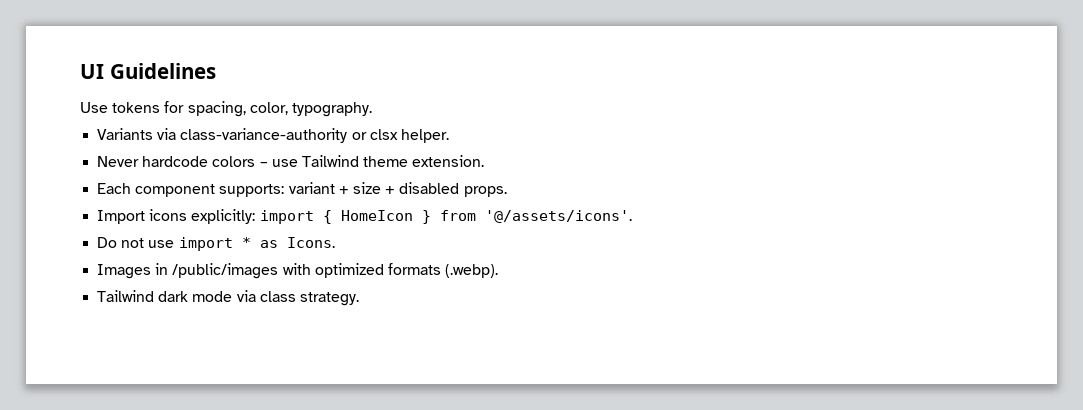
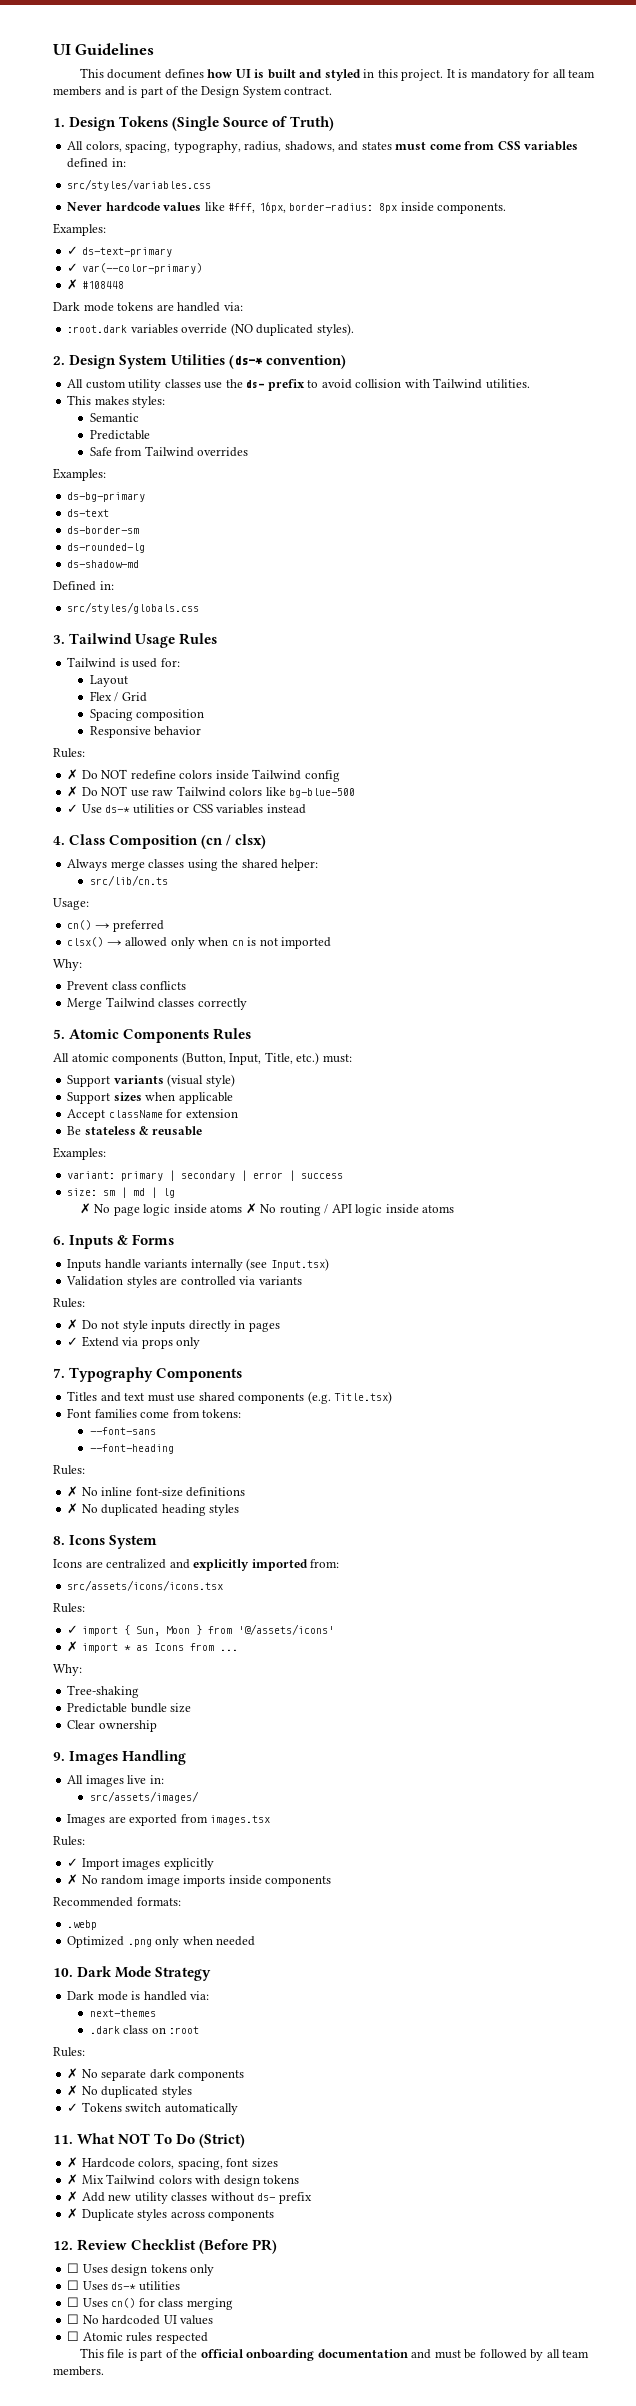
[80,101,372,117] [97,128,449,143] [97,155,485,167] [97,182,507,197] [97,209,632,224] [97,237,335,251] [97,263,499,279] [97,290,359,306] Use tokens for spacing, color, typography. // Variants via class-variance-authority or clsx helper. // Never hardcode colors – use Tailwind theme extension. // Each component supports: variant + size + disabled props. // Import icons explicitly: import { HomeIcon } from '@/assets/icons'. // Do not use import * as Icons. // Images in /public/images with optimized formats (.webp). // Tailwind dark mode via class strategy. -> [79,68,596,81] [53,86,333,98] [53,116,335,131] [67,141,579,153] [67,158,126,168] [67,179,212,191] [67,202,507,214] [53,223,106,236] [67,246,172,257] [67,263,202,274] [67,279,124,290] [53,302,243,312] [67,323,354,336] [53,354,347,369] [67,378,530,391] [67,395,166,408] [89,413,139,422] [89,430,150,440] [89,446,249,457] [53,468,106,481] [67,492,146,502] [67,509,110,517] [67,526,140,534] [67,543,146,553] [67,560,140,568] [53,581,114,591] [67,602,200,614] [53,633,218,648] [67,657,180,668] [89,675,128,687] [89,691,147,702] [89,709,205,721] [89,726,202,738] [53,748,85,758] [67,769,340,782] [67,786,356,798] [67,804,306,814] [53,834,267,849] [67,859,319,871] [89,875,168,886] [53,898,89,910] [67,920,165,932] [67,937,332,949] [53,959,82,971] [67,981,187,990] [67,997,247,1010] [53,1028,252,1043] [53,1052,352,1065] [67,1074,235,1087] [67,1092,233,1104] [67,1109,238,1121] [67,1126,202,1136] [53,1147,106,1160] [67,1170,344,1181] [67,1187,176,1198] [79,1203,455,1216] [53,1234,175,1249] [67,1258,329,1271] [66,1276,302,1288] [53,1298,85,1308] [67,1319,280,1332] [67,1336,201,1349] [53,1367,243,1382] [67,1391,393,1404] [67,1408,242,1418] [89,1427,156,1435] [89,1444,174,1454] [53,1465,85,1475] [67,1486,246,1497] [67,1503,240,1516] [53,1535,158,1549] [53,1559,340,1571] [67,1580,224,1591] [53,1603,85,1613] [67,1624,334,1636] [67,1641,238,1653] [53,1664,82,1676] [67,1685,140,1698] [67,1703,192,1713] [67,1720,157,1732] [53,1750,187,1765] [67,1775,164,1787] [89,1791,199,1803] [67,1814,271,1826] [53,1836,85,1846] [67,1858,214,1870] [67,1874,332,1887] [53,1897,181,1907] [67,1920,98,1930] [67,1936,256,1948] [53,1966,212,1981] [67,1991,210,2001] [89,2009,156,2017] [89,2025,200,2034] [53,2047,85,2057] [67,2068,245,2081] [67,2085,192,2098] [67,2102,238,2115] [53,2133,246,2148] [67,2157,278,2170] [67,2174,300,2187] [67,2191,312,2204] [67,2208,275,2221] [53,2239,278,2254] [67,2263,215,2276] [67,2280,180,2291] [67,2297,233,2310] [67,2314,214,2325] [67,2331,208,2344] [79,2348,590,2361] [53,2366,104,2376] This document defines how UI is built and styled in this project. It is mandatory for all team members and is part of the Design System contract. // 1. Design Tokens (Single Source of Truth) // All colors, spacing, typography, radius, shadows, and states must come from CSS variables defined in: // src/styles/variables.css // Never hardcode values like #fff, 16px, border-radius: 8px inside components. // Examples: // ✓ ds-text-primary // ✓ var(--color-primary) // ✗ #108448 // Dark mode tokens are handled via: // :root.dark variables override (NO duplicated styles). // 2. Design System Utilities (ds-* convention) // All custom utility classes use the ds- prefix to avoid collision with Tailwind utilities. // This makes styles: // Semantic // Predictable // Safe from Tailwind overrides // Examples: // ds-bg-primary // ds-text // ds-border-sm // ds-rounded-lg // ds-shadow-md // Defined in: // src/styles/globals.css // 3. Tailwind Usage Rules // Tailwind is used for: // Layout // Flex / Grid // Spacing composition // Responsive behavior // Rules: // ✗ Do NOT redefine colors inside Tailwind config // ✗ Do NOT use raw Tailwind colors like bg-blue-500 // ✓ Use ds-* utilities or CSS variables instead // 4. Class Composition (cn / clsx) // Always merge classes using the shared helper: // src/lib/cn.ts // Usage: // cn() → preferred // clsx() → allowed only when cn is not imported // Why: // Prevent class conflicts // Merge Tailwind classes correctly // 5. Atomic Components Rules // All atomic components (Button, Input, Title, etc.) must: // Support variants (visual style) // Support sizes when applicable // Accept className for extension // Be stateless & reusable // Examples: // variant: primary | secondary | error | success // size: sm | md | lg // ✗ No page logic inside atoms ✗ No routing / API logic inside atoms // 6. Inputs & Forms // Inputs handle variants internally (see Input.tsx) // Validation styles are controlled via variants // Rules: // ✗ Do not style inputs directly in pages // ✓ Extend via props only // 7. Typography Components // Titles and text must use shared components (e.g. Title.tsx) // Font families come from tokens: // --font-sans // --font-heading // Rules: // ✗ No inline font-size definitions // ✗ No duplicated heading styles // 8. Icons System // Icons are centralized and explicitly imported from: // src/assets/icons/icons.tsx // Rules: // ✓ import { Sun, Moon } from '@/assets/icons' // ✗ import * as Icons from ... // Why: // Tree-shaking // Predictable bundle size // Clear ownership // 9. Images Handling // All images live in: // src/assets/images/ // Images are exported from images.tsx // Rules: // ✓ Import images explicitly // ✗ No random image imports inside components // Recommended formats: // .webp // Optimized .png only when needed // 10. Dark Mode Strategy // Dark mode is handled via: // next-themes // .dark class on :root // Rules: // ✗ No separate dark components // ✗ No duplicated styles // ✓ Tokens switch automatically // 11. What NOT To Do (Strict) // ✗ Hardcode colors, spacing, font sizes // ✗ Mix Tailwind colors with design tokens // ✗ Add new utility classes without ds- prefix // ✗ Duplicate styles across components // 12. Review Checklist (Before PR) // ☐ Uses design tokens only // ☐ Uses ds-* utilities // ☐ Uses cn() for class merging // ☐ No hardcoded UI values // ☐ Atomic rules respected // This file is part of the official onboarding documentation and must be followed by all team members.

